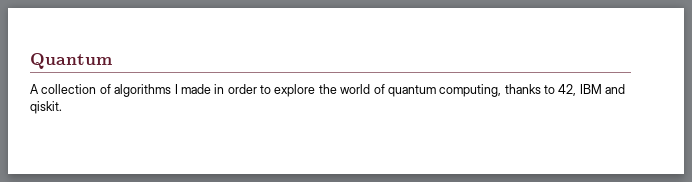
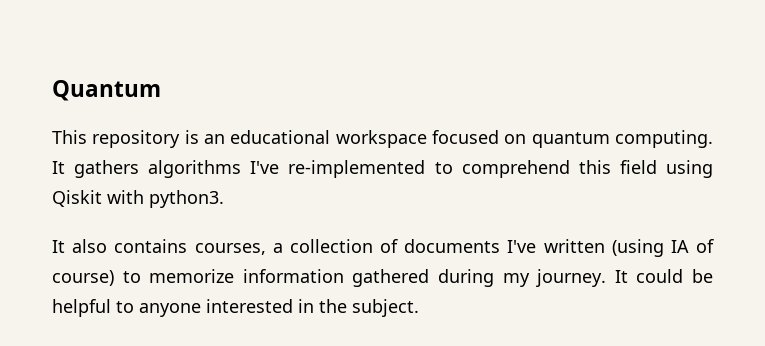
[30,84,626,97] [30,101,62,114] A collection of algorithms I made in order to explore the world of quantum computing, thanks to 42, IBM and qiskit. -> [52,130,713,148] [52,160,713,178] [52,190,224,208] [52,239,714,257] [52,269,714,287] [52,299,419,317] This repository is an educational workspace focused on quantum computing. It gathers algorithms I've re-implemented to comprehend this field using Qiskit with python3. // It also contains courses, a collection of documents I've written (using IA of course) to memorize information gathered during my journey. It could be helpful to anyone interested in the subject.

